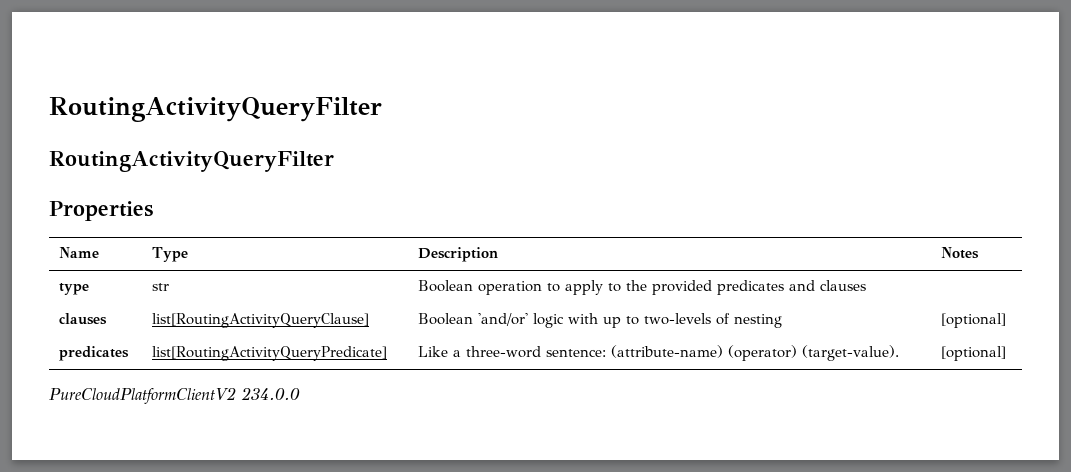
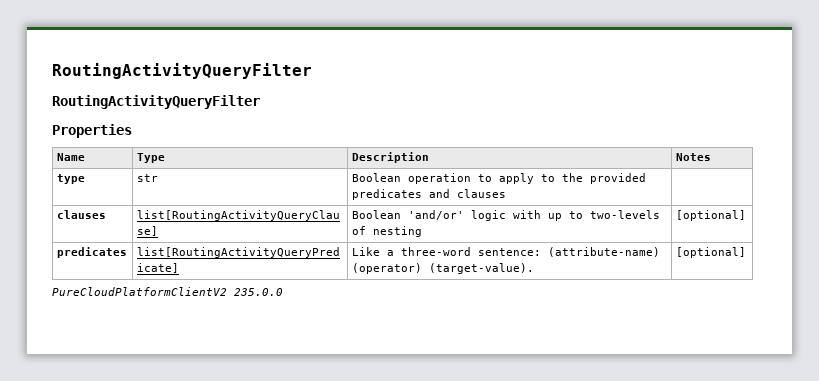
[241,387,300,400] 234.0.0 -> [234,288,283,296] 235.0.0

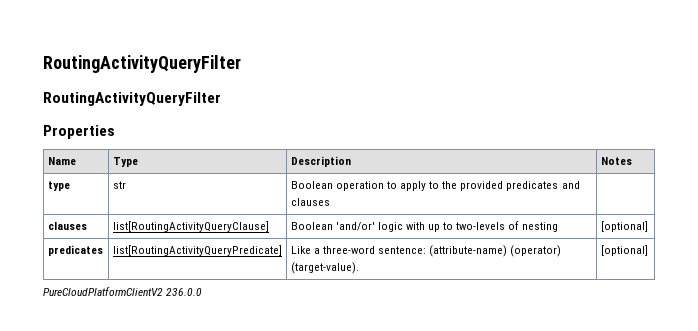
[234,288,283,296] 235.0.0 -> [166,288,203,296] 236.0.0

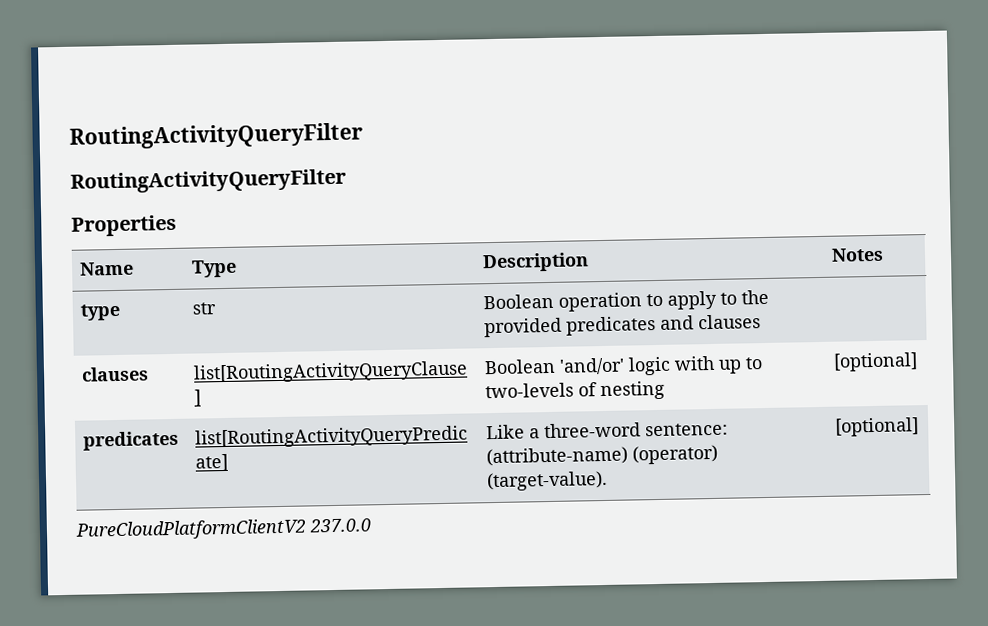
[166,288,203,296] 236.0.0 -> [309,518,372,533] 237.0.0

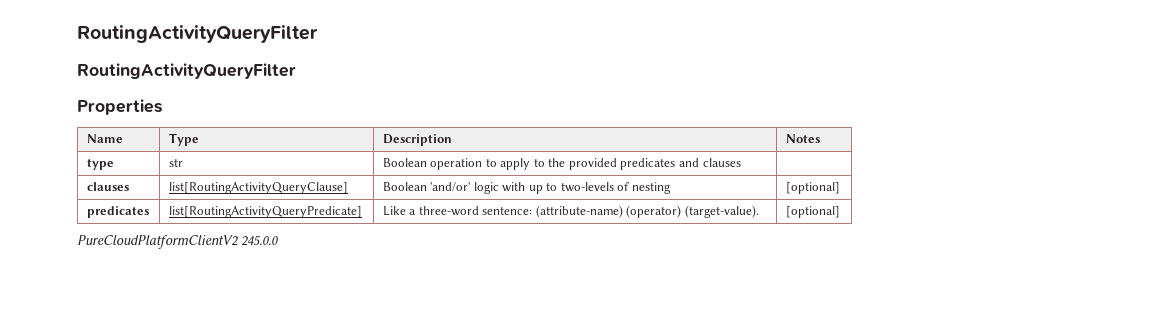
[309,518,372,533] 237.0.0 -> [241,236,278,246] 245.0.0

